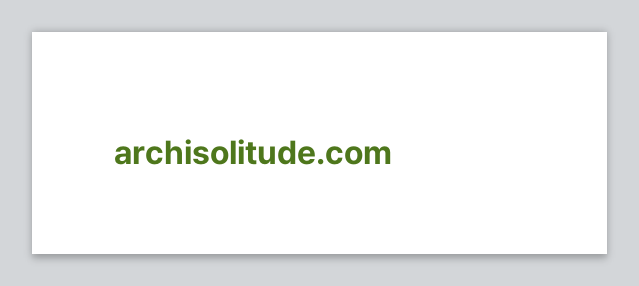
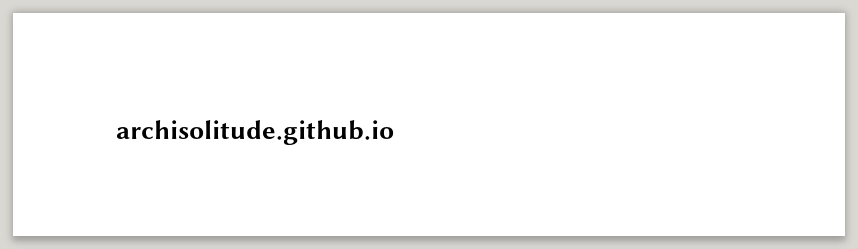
[114,139,392,165] archisolitude.com -> [116,120,394,145] archisolitude.github.io

